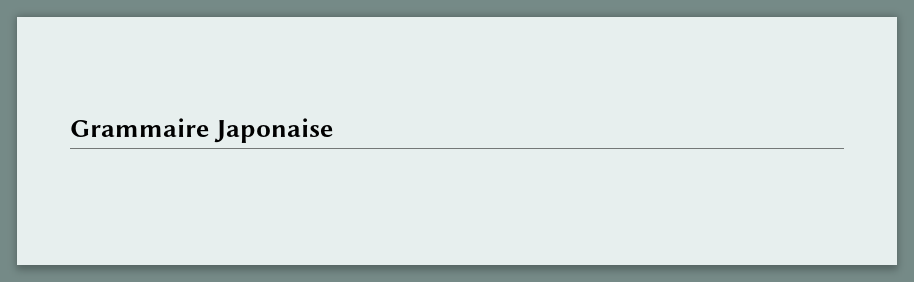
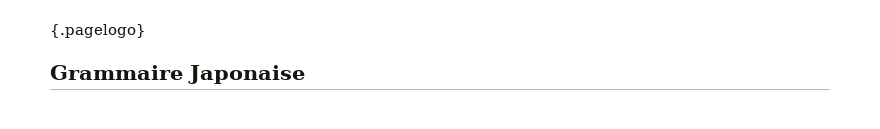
(70, 127) none -> [50,24,146,38] {.pagelogo} //

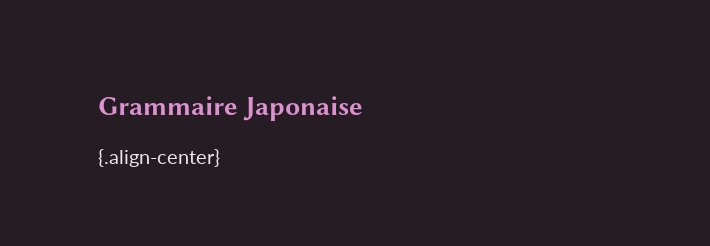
[50,24,146,38] {.pagelogo} // -> (98, 105) none
(305, 74) none -> [98,149,220,167] // {.align-center}

